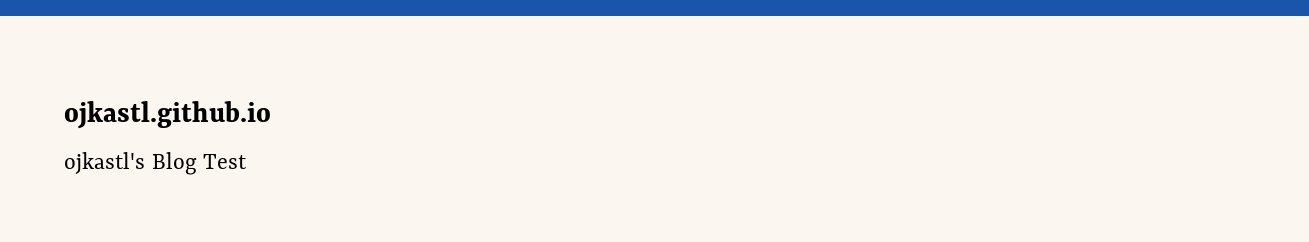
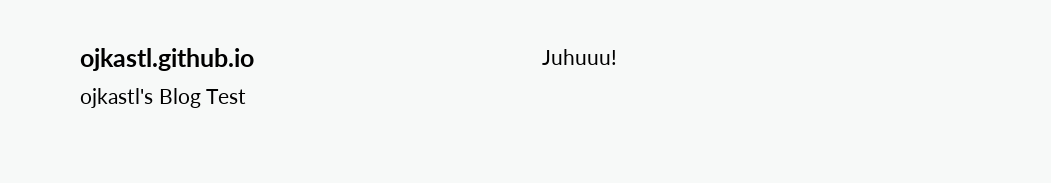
(248, 161) none -> [542,49,617,65] // Juhuuu!

